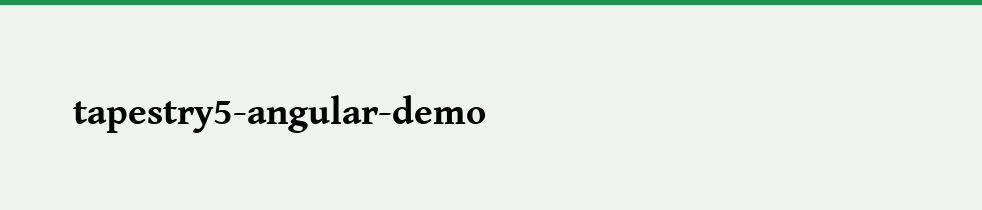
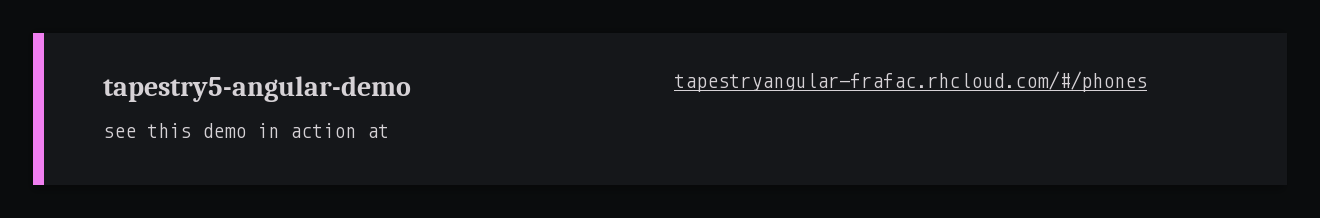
(486, 114) none -> [103,123,389,138] [674,71,1147,92] // see this demo in action at tapestryangular-frafac.rhcloud.com/#/phones

